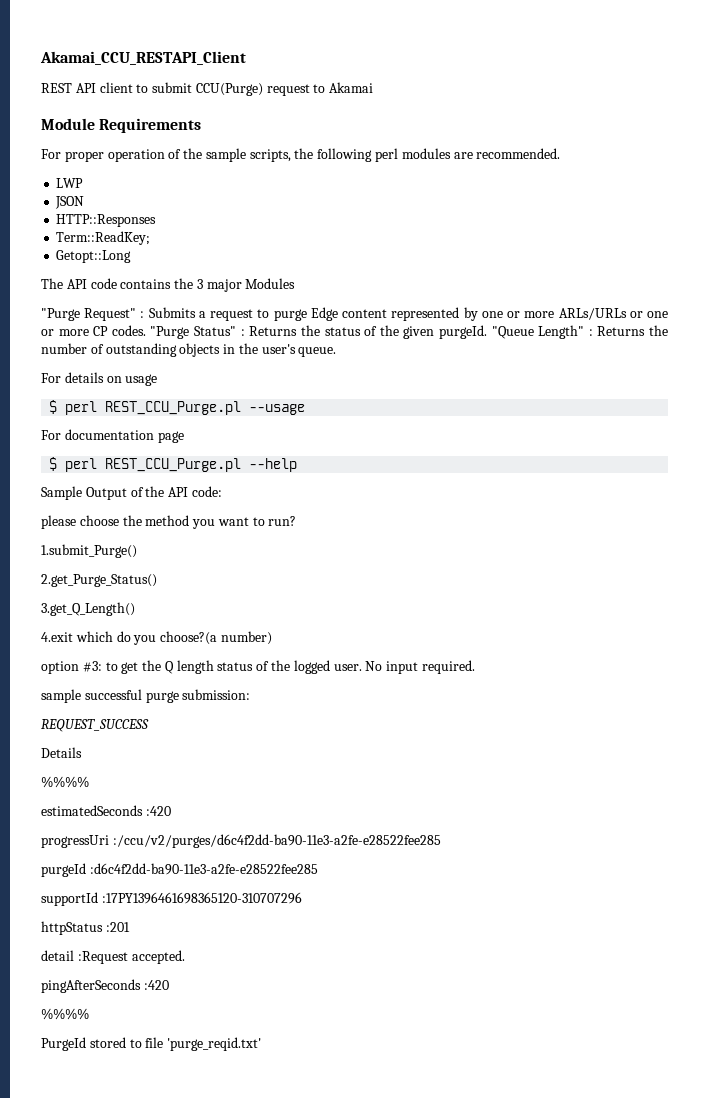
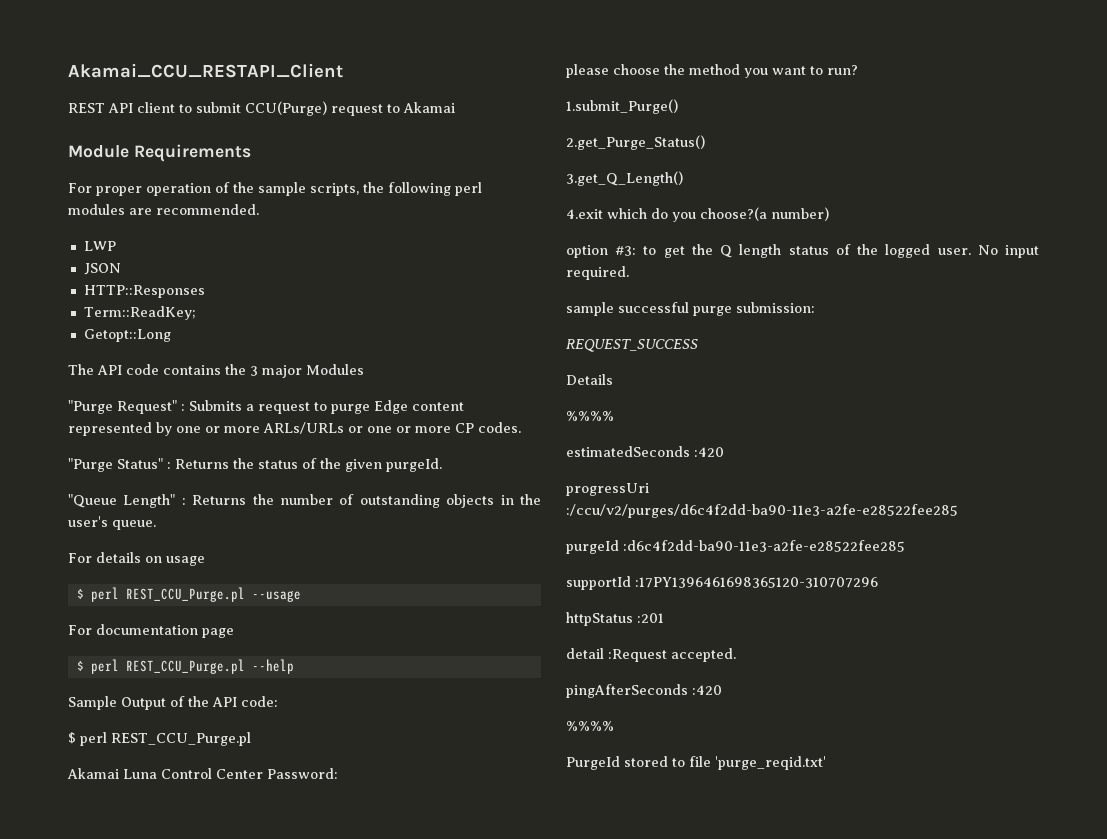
(146, 330) none -> (521, 427) //
(487, 332) none -> (442, 465) //
(222, 491) none -> [68,732,251,746] [67,768,338,779] // $ perl REST_CCU_Purge.pl // Akamai Luna Control Center Password:

